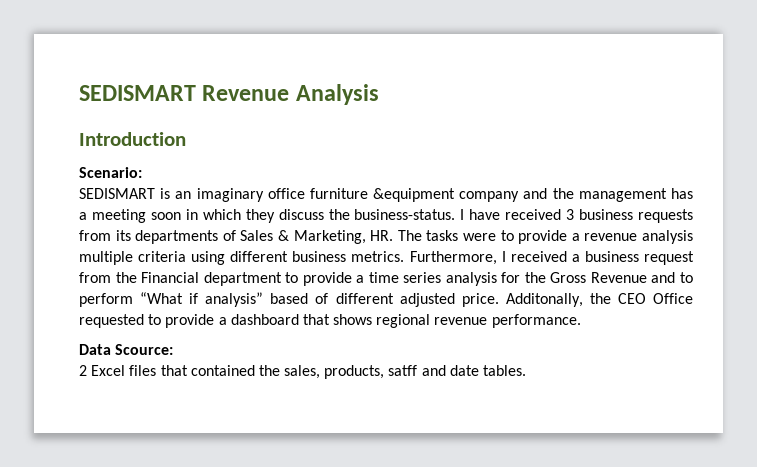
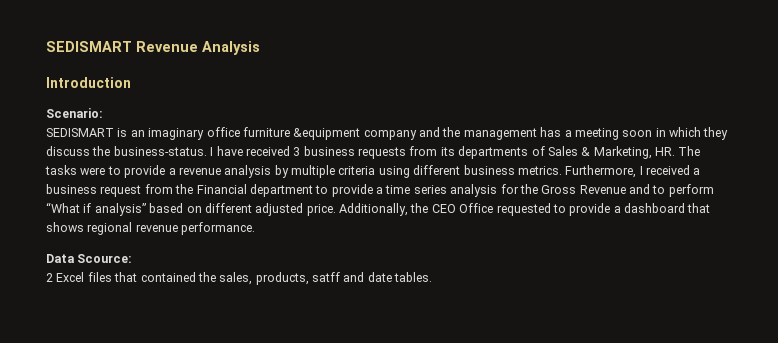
(694, 237) none -> [274,165,289,178] by
[315,293,329,304] of -> [186,206,202,213] on
[505,293,583,307] Additonally, -> [339,203,408,216] Additionally,

